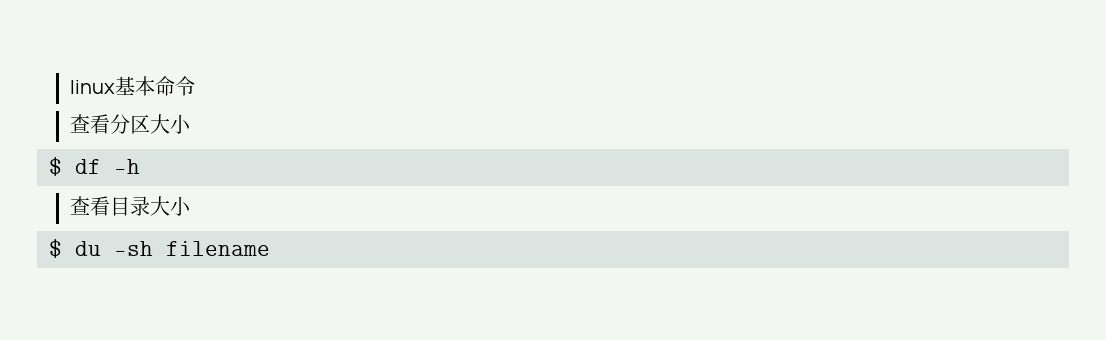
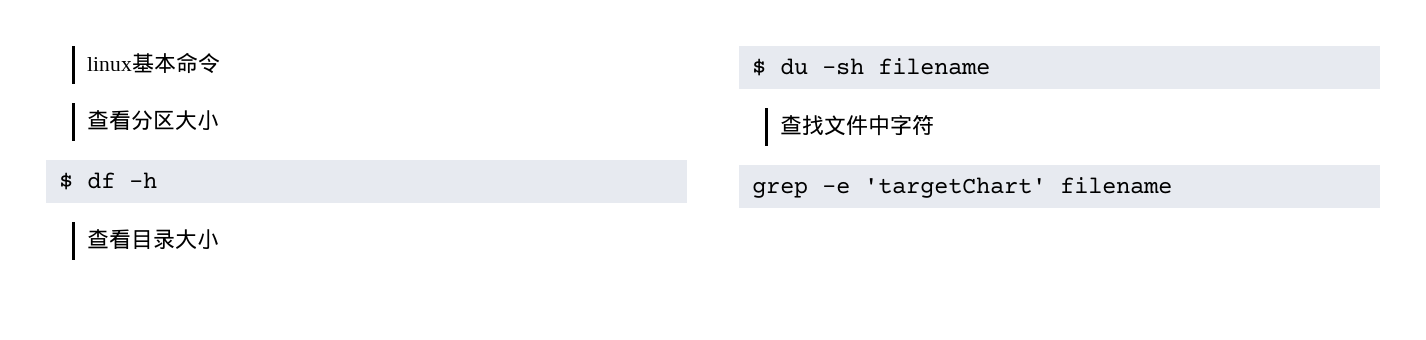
(270, 248) none -> [779,115,934,136] [751,177,1172,198] // 查找文件中字符 // grep -e 'targetChart' filename

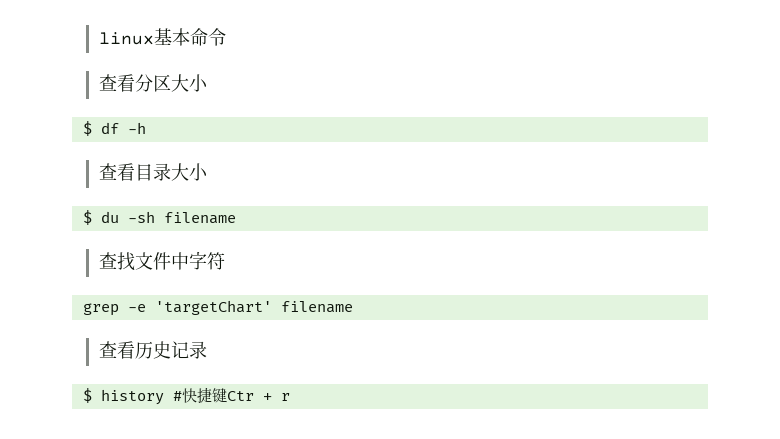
(1172, 185) none -> [98,341,207,359] [82,387,290,405] // 查看历史记录 // $ history #快捷键Ctr + r

